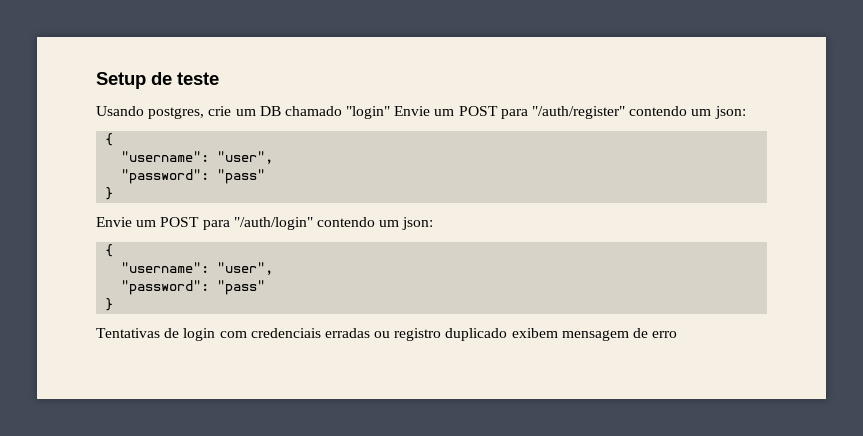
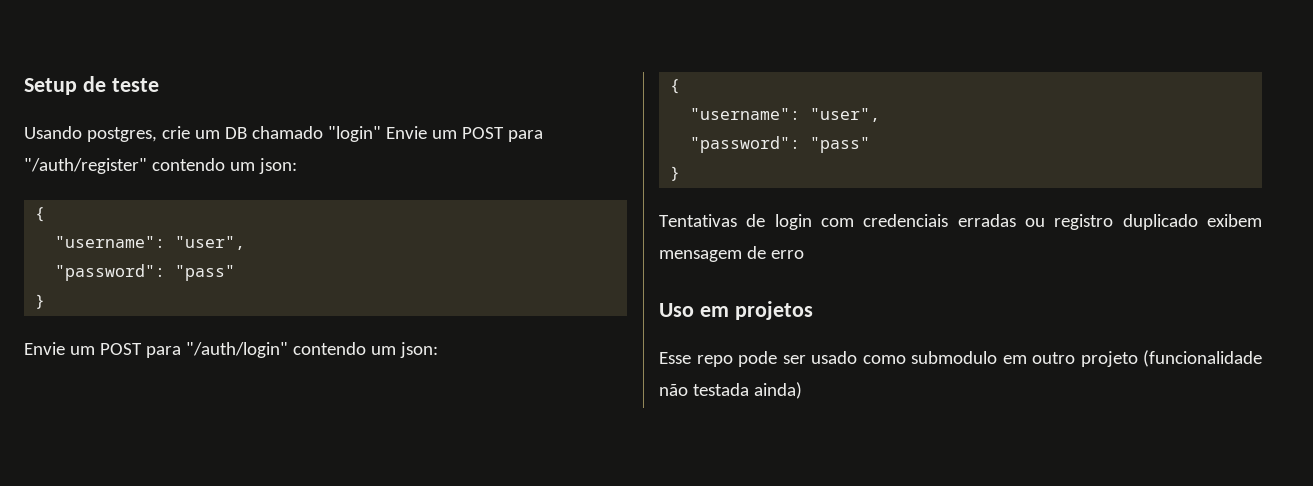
(678, 334) none -> [659,301,813,320] [659,350,1262,367] [659,382,802,399] // Uso em projetos // Esse repo pode ser usado como submodulo em outro projeto (funcionalidade não testada ainda)

